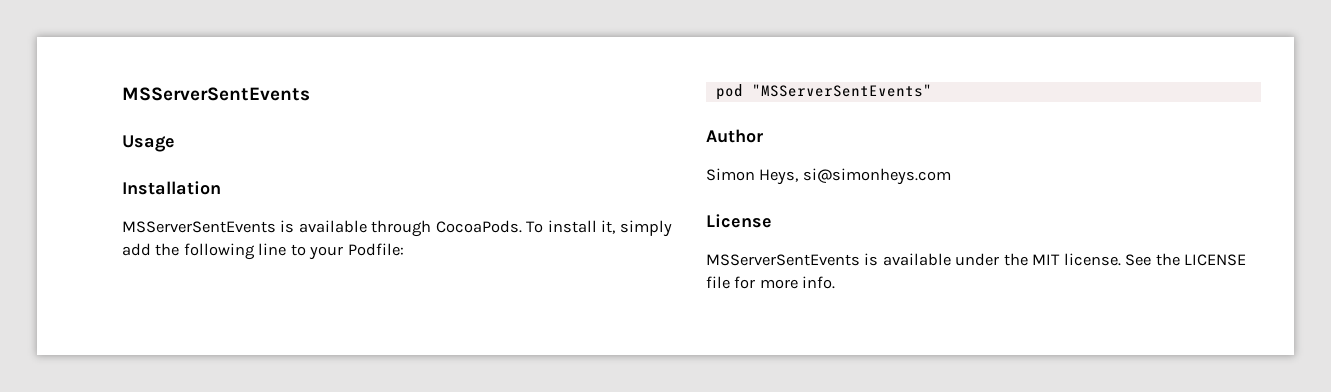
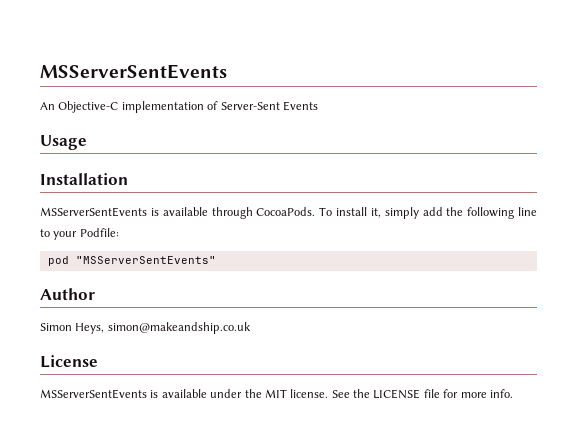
[122,87,310,101] MSServerSentEvents -> [40,64,227,79] [40,101,318,113] MSServerSentEvents // An Objective-C implementation of Server-Sent Events
[802,168,951,185] si@simonheys.com -> [107,322,251,334] simon@makeandship.co.uk

